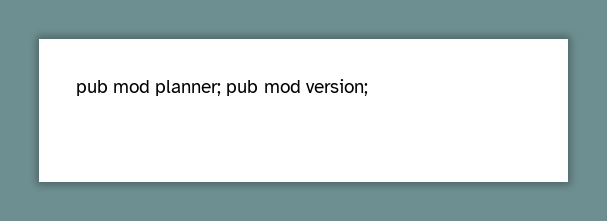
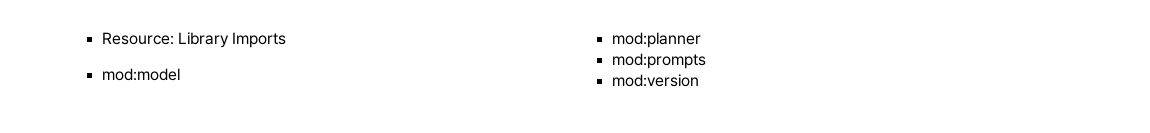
[76,79,368,96] pub mod planner; pub mod version; -> [101,32,287,48] [101,68,180,81] [611,32,701,48] [611,53,706,69] [611,74,699,87] Resource: Library Imports // mod:model // mod:planner // mod:prompts // mod:version

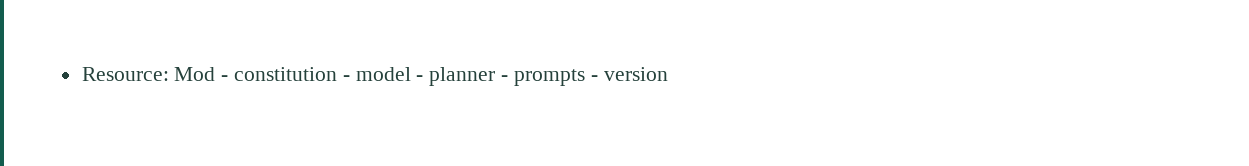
[177,32,287,48] [101,68,180,81] [611,32,701,48] [611,53,706,69] [611,74,699,87] Library Imports // mod:model // mod:planner // mod:prompts // mod:version -> [174,67,668,86] Mod - constitution - model - planner - prompts - version

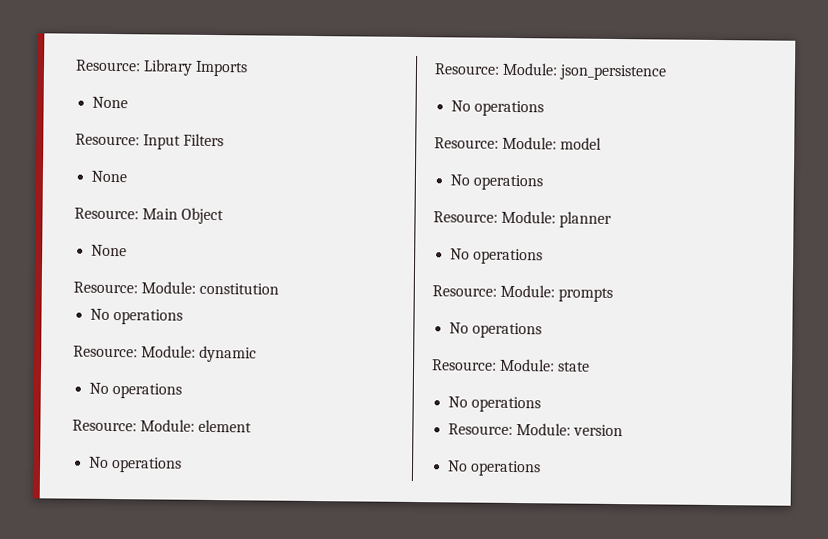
[81,67,598,86] Resource: Mod - constitution - model - planner - prompts - -> [75,59,249,77] [92,96,129,109] [75,133,225,150] [91,170,128,183] [74,207,225,225] [91,244,128,257] [73,281,280,295] [90,308,184,325] [73,345,258,363] [89,382,183,399] [72,419,253,433] [89,456,183,473] [434,62,668,81] [451,100,545,117] [434,136,603,150] [450,174,544,191] [433,210,613,228] [450,248,544,265] [432,284,614,302] [449,322,543,339] [431,358,591,372] [448,396,542,413] [448,423,572,436] Resource: Library Imports // None // Resource: Input Filters // None // Resource: Main Object // None // Resource: Module: constitution // No operations // Resource: Module: dynamic // No operations // Resource: Module: element // No operations // Resource: Module: json_persistence // No operations // Resource: Module: model // No operations // Resource: Module: planner // No operations // Resource: Module: prompts // No operations // Resource: Module: state // No operations // Resource: Module:
(668, 74) none -> [447,460,542,477] // No operations

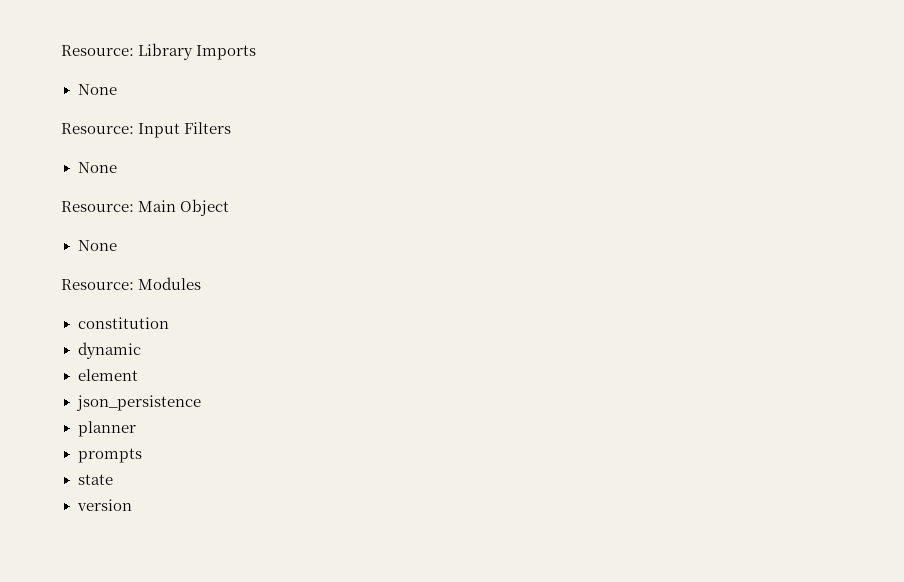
[141,281,197,294] Module: -> [138,277,202,290] Modules //
[90,308,184,325] [73,345,258,363] [89,382,183,399] [72,419,253,433] [89,456,183,473] [434,62,668,81] [451,100,545,117] [434,136,603,150] [450,174,544,191] [433,210,613,228] [450,248,544,265] [432,284,614,302] [449,322,543,339] [431,358,591,372] [448,396,542,413] [448,423,572,436] No operations // Resource: Module: dynamic // No operations // Resource: Module: element // No operations // Resource: Module: json_persistence // No operations // Resource: Module: model // No operations // Resource: Module: planner // No operations // Resource: Module: prompts // No operations // Resource: Module: state // No operations // Resource: Module: -> [77,342,141,359] [77,369,138,381] [75,395,201,411] [77,421,136,437] [77,448,142,463] [77,474,113,485] dynamic // element // json_persistence // planner // prompts // state //
[447,460,542,477] // No operations -> (132, 505) none

